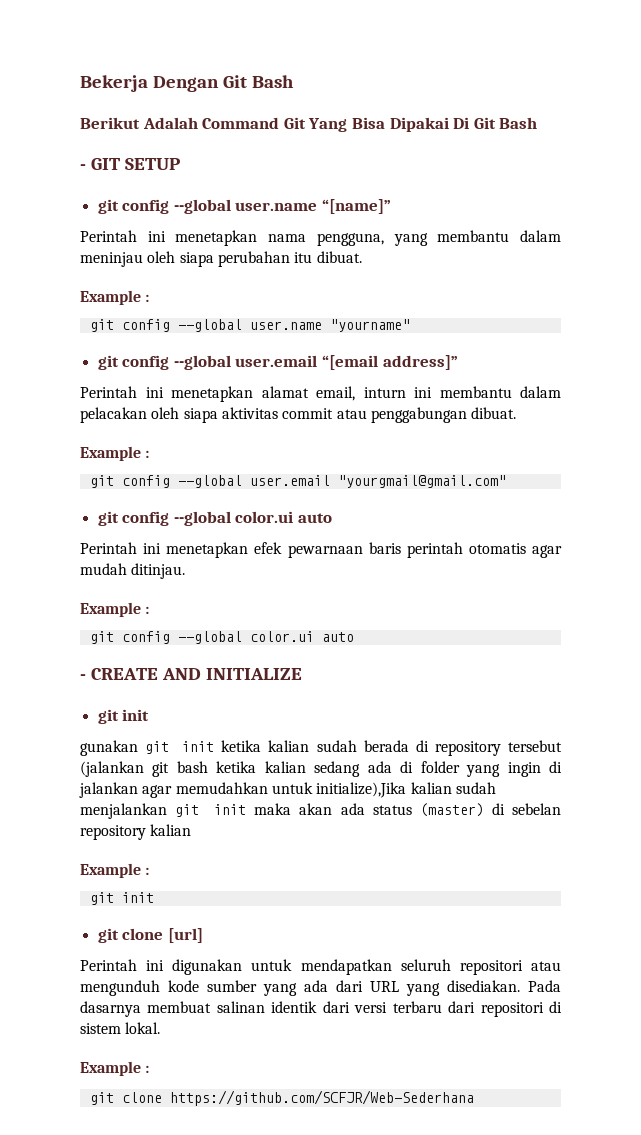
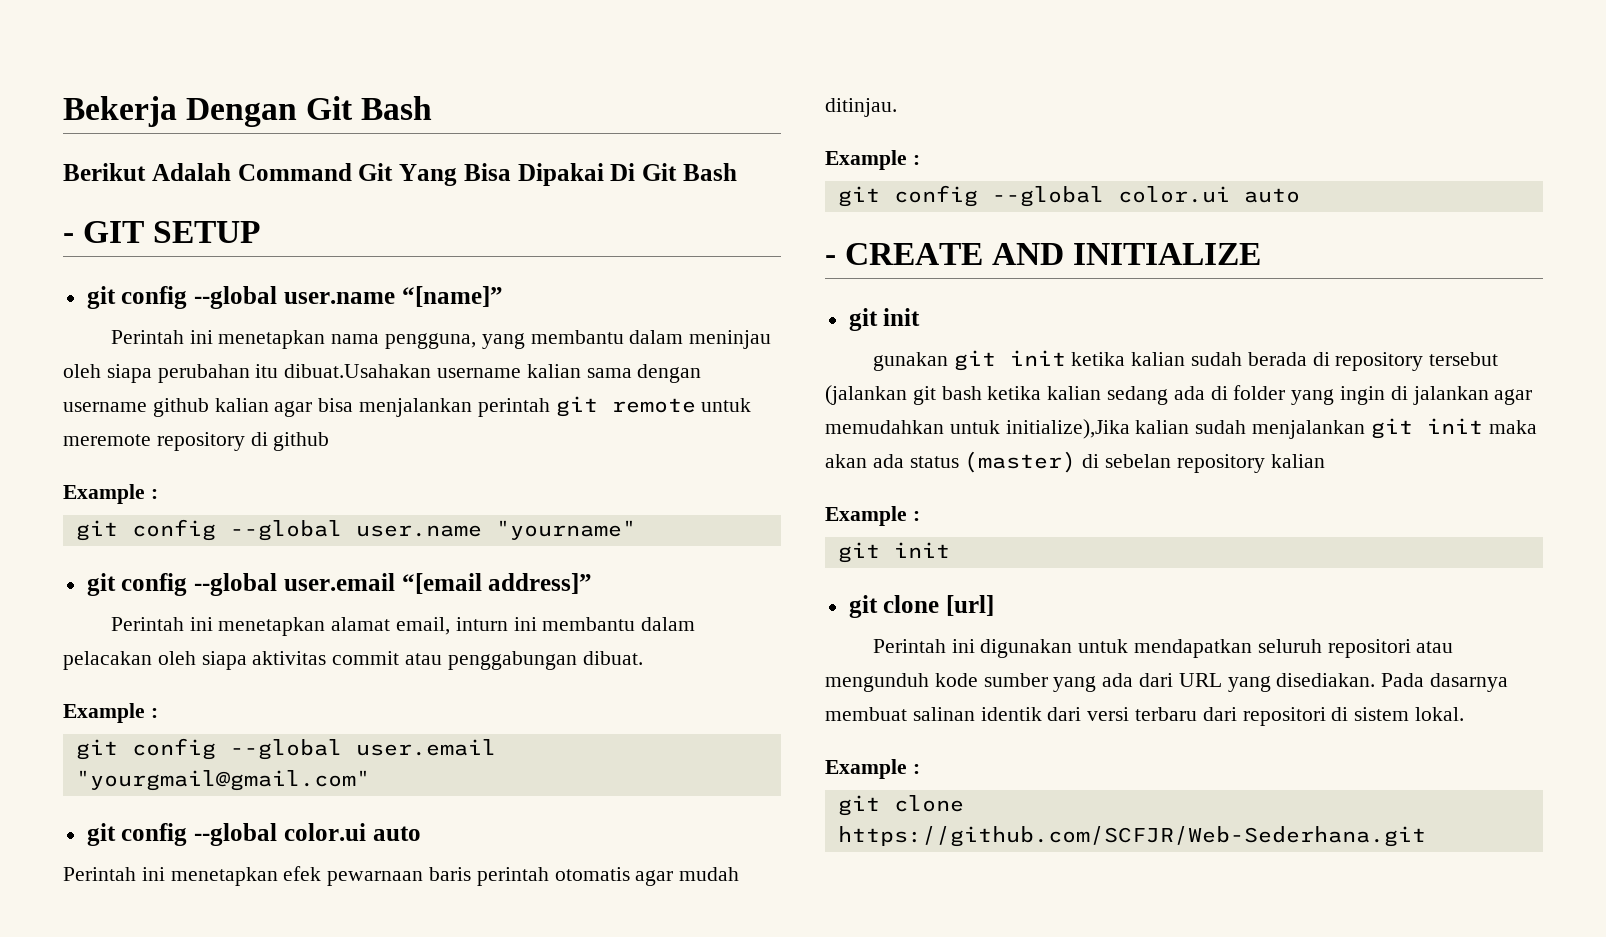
[316,251,362,263] dibuat. -> [284,364,702,383] [63,396,752,417] [63,432,330,451] dibuat.Usahakan username kalian sama dengan username github kalian agar bisa menjalankan perintah git remote untuk meremote repository di github
[169,1090,474,1106] https://github.com/SCFJR/Web-Sederhana -> [837,826,1426,847] https://github.com/SCFJR/Web-Sederhana.git

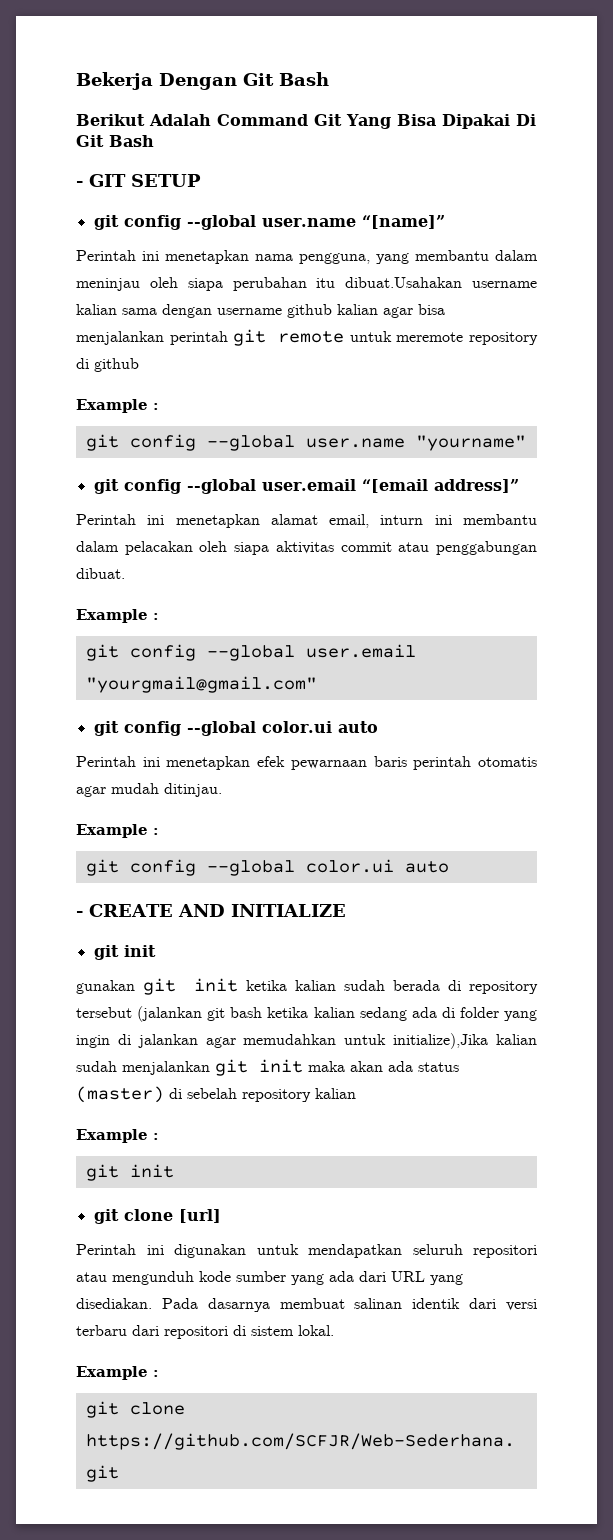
[1105,454,1172,468] sebelan -> [187,1088,237,1099] sebelah

